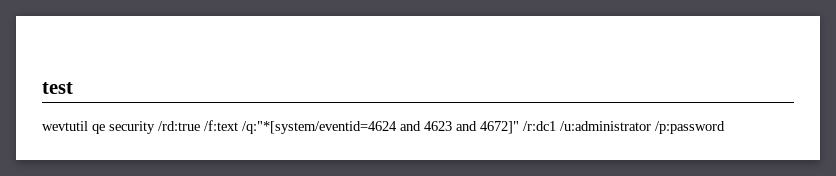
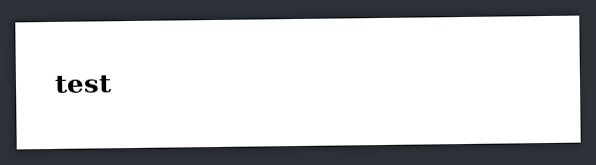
[42,120,725,134] // wevtutil qe security /rd:true /f:text /q:"*[system/eventid=4624 and 4623 and 4672]" /r:dc1 /u:administrator /p:password -> (112, 84) none

